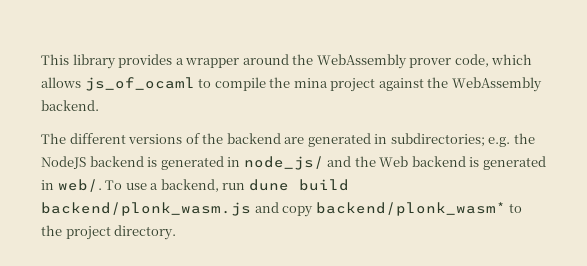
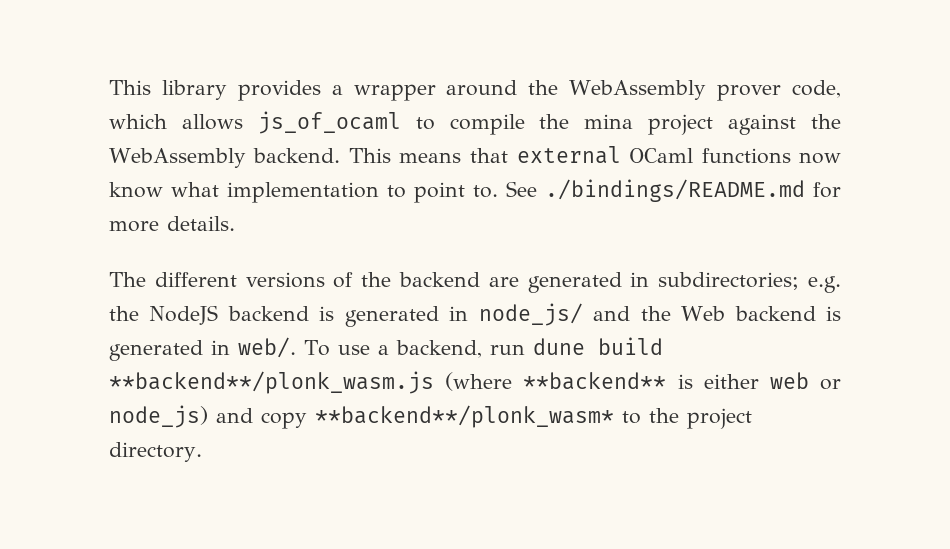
(99, 105) none -> [348,146,841,164] [109,179,841,203] [109,216,235,232] This means that external OCaml functions now know what implementation to point to. See ./bindings/README.md for more details.
[41,202,251,216] backend/plonk_wasm.js -> [109,371,841,394] [109,405,208,428] **backend**/plonk_wasm.js (where **backend** is either web or node_js)
[315,202,506,216] backend/plonk_wasm* -> [315,405,614,428] **backend**/plonk_wasm*

